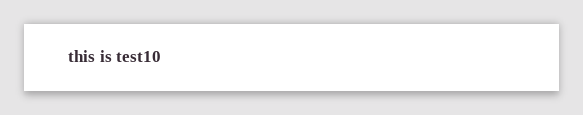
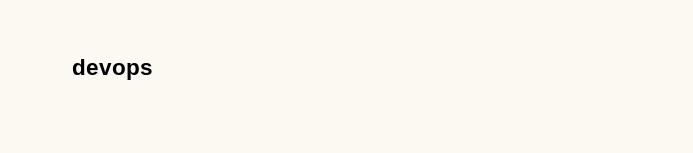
[68,50,162,62] this is test10 -> [72,59,153,80] devops

